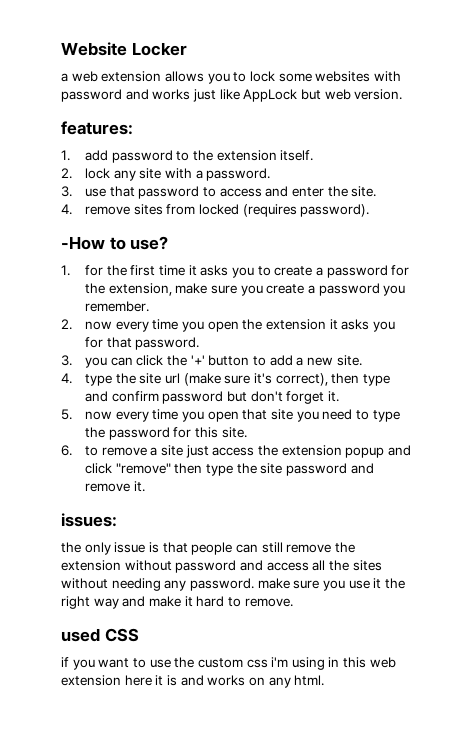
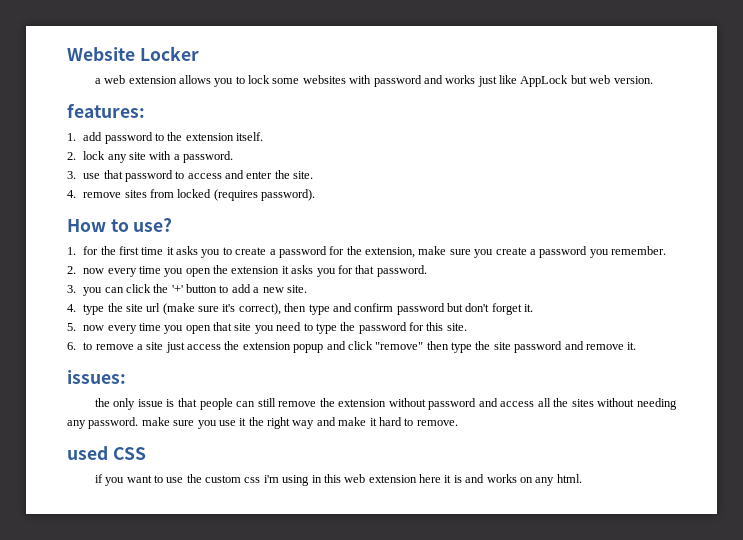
[61,236,105,250] -How -> [67,219,106,232] How

